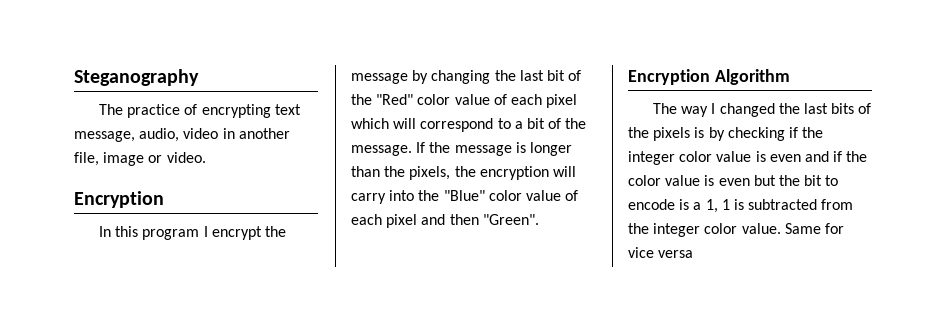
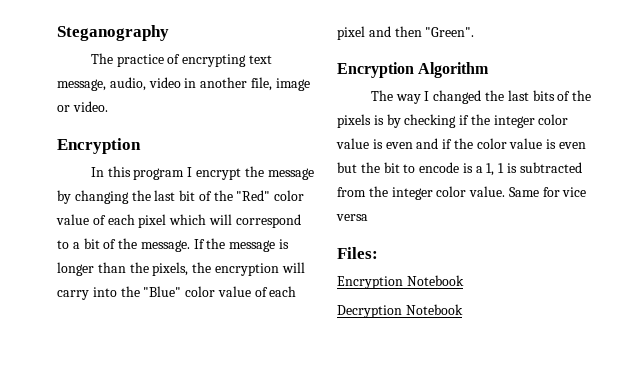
(694, 254) none -> [337,247,378,259] [337,275,464,289] [337,304,463,318] // Files: // Encryption Notebook // Decryption Notebook

